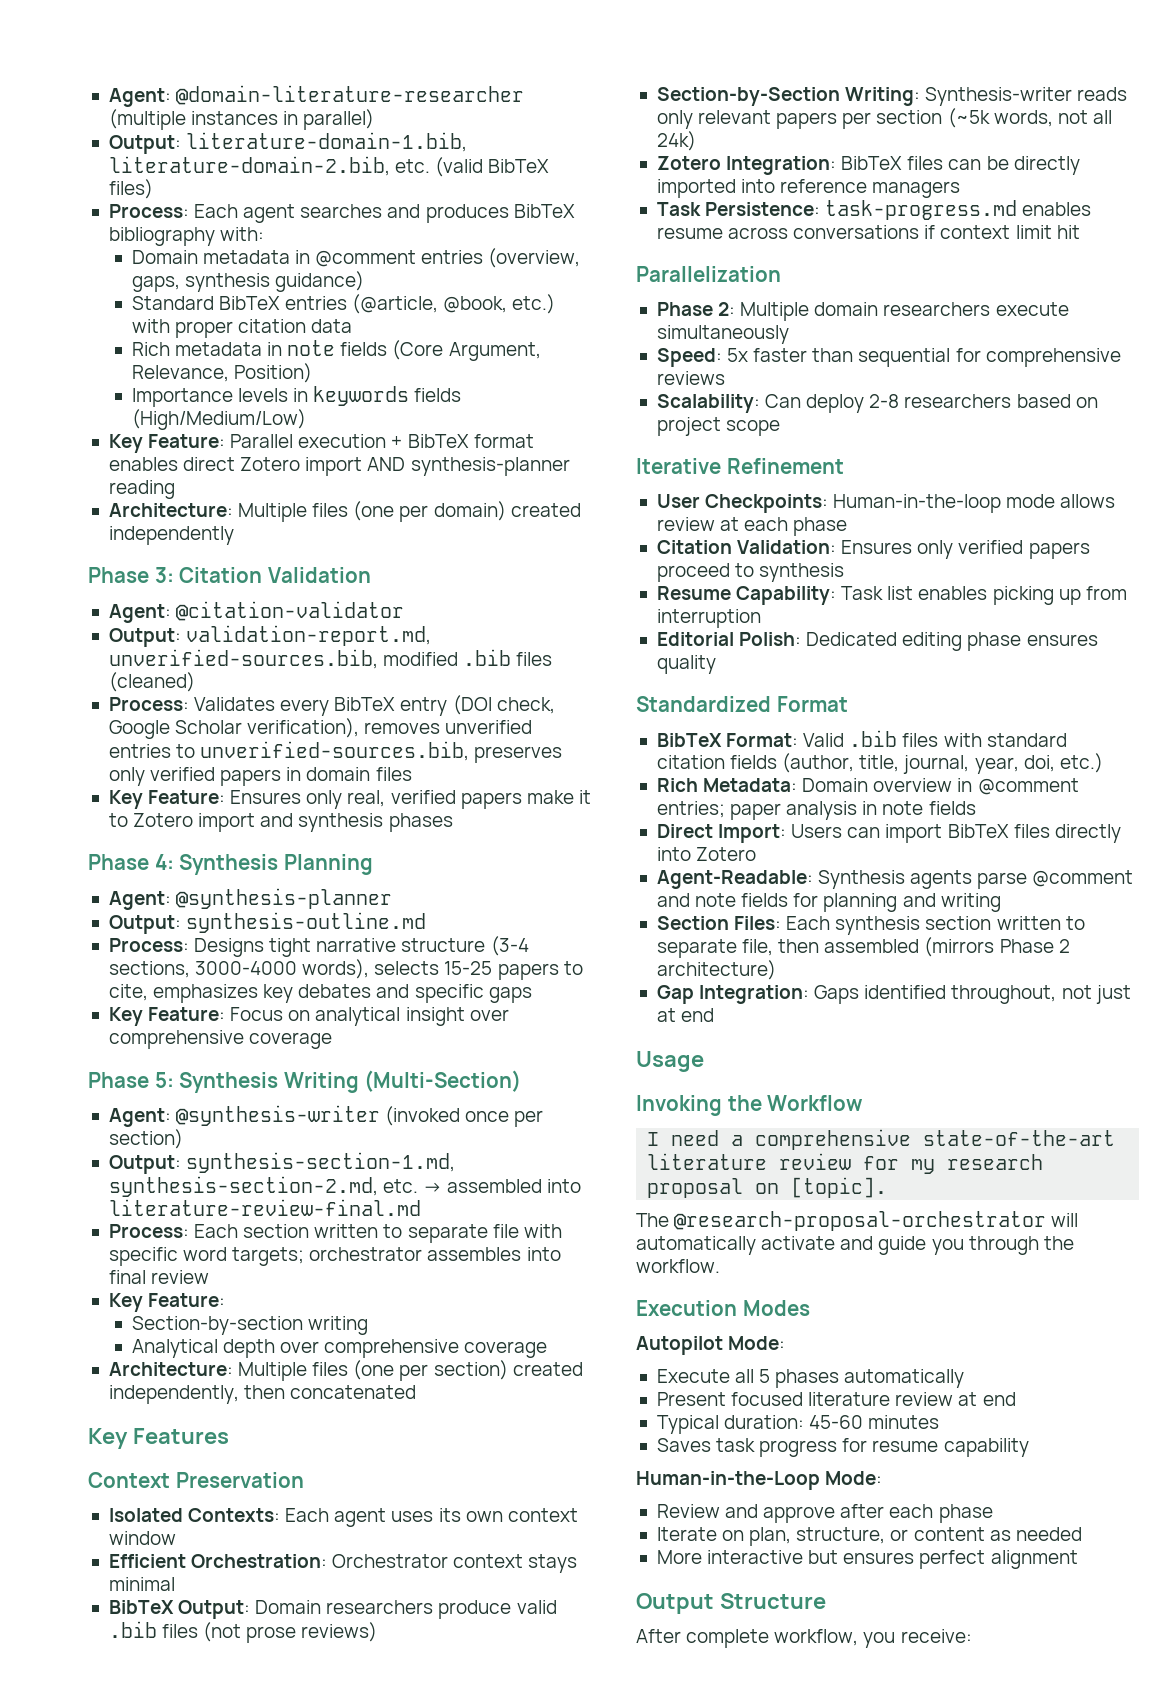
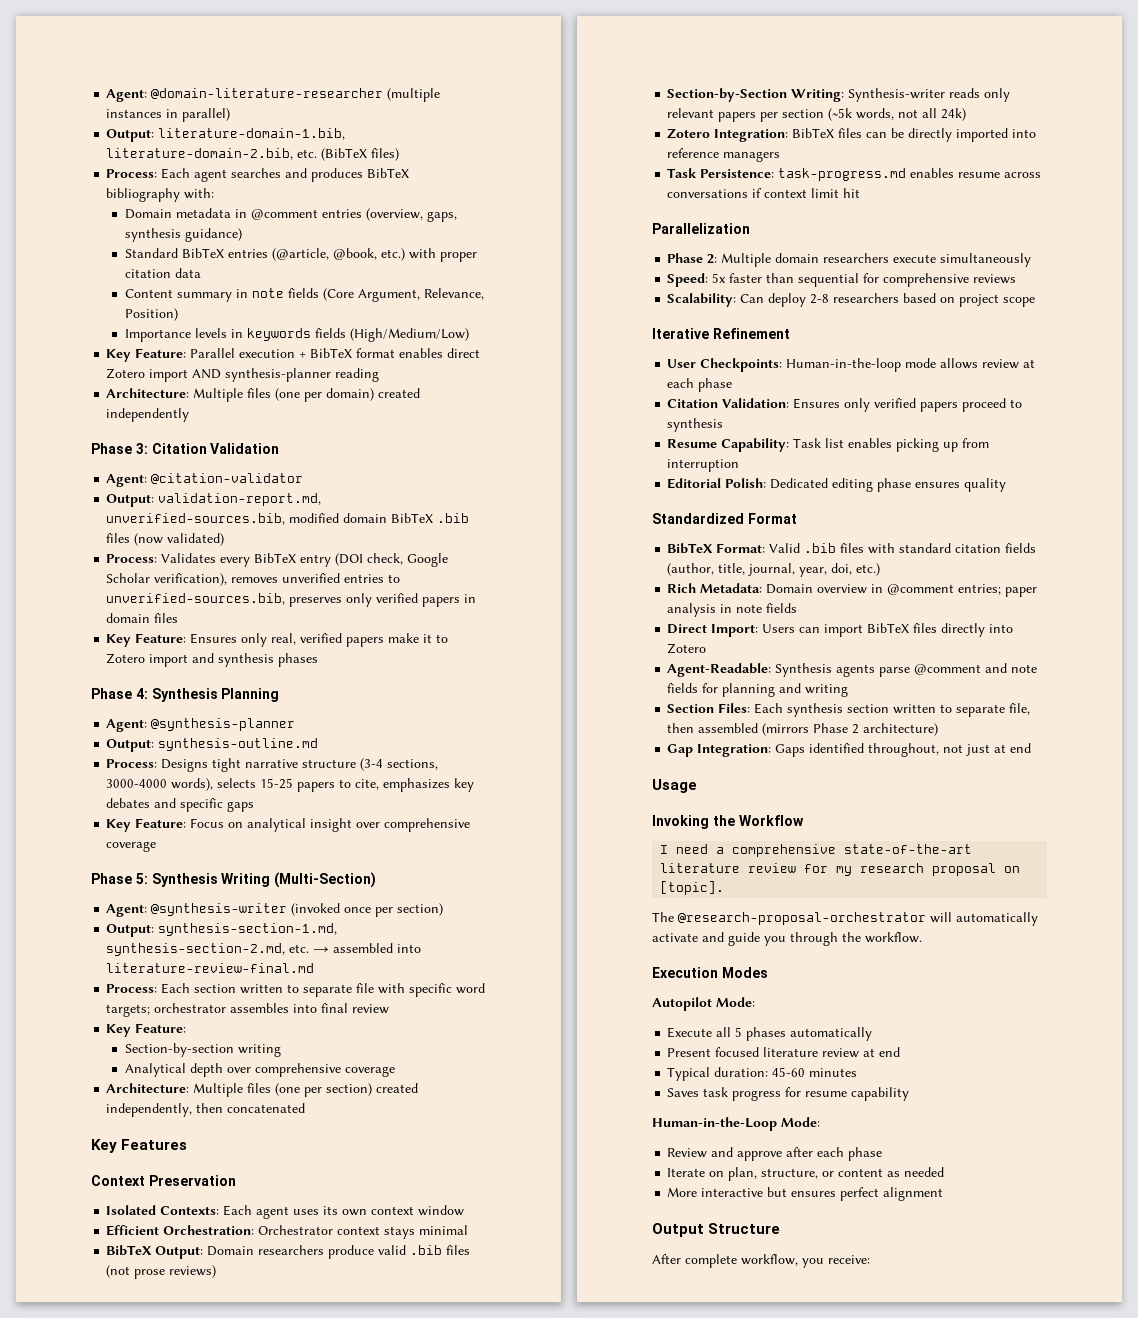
[435,157,550,177] (valid BibTeX -> [321,148,368,161] (BibTeX
[131,342,262,356] Rich metadata -> [124,289,232,302] Content summary
[463,649,553,666] [108,672,195,692] .bib files (cleaned) -> [343,513,470,523] [106,533,225,546] domain BibTeX .bib files (now validated)

